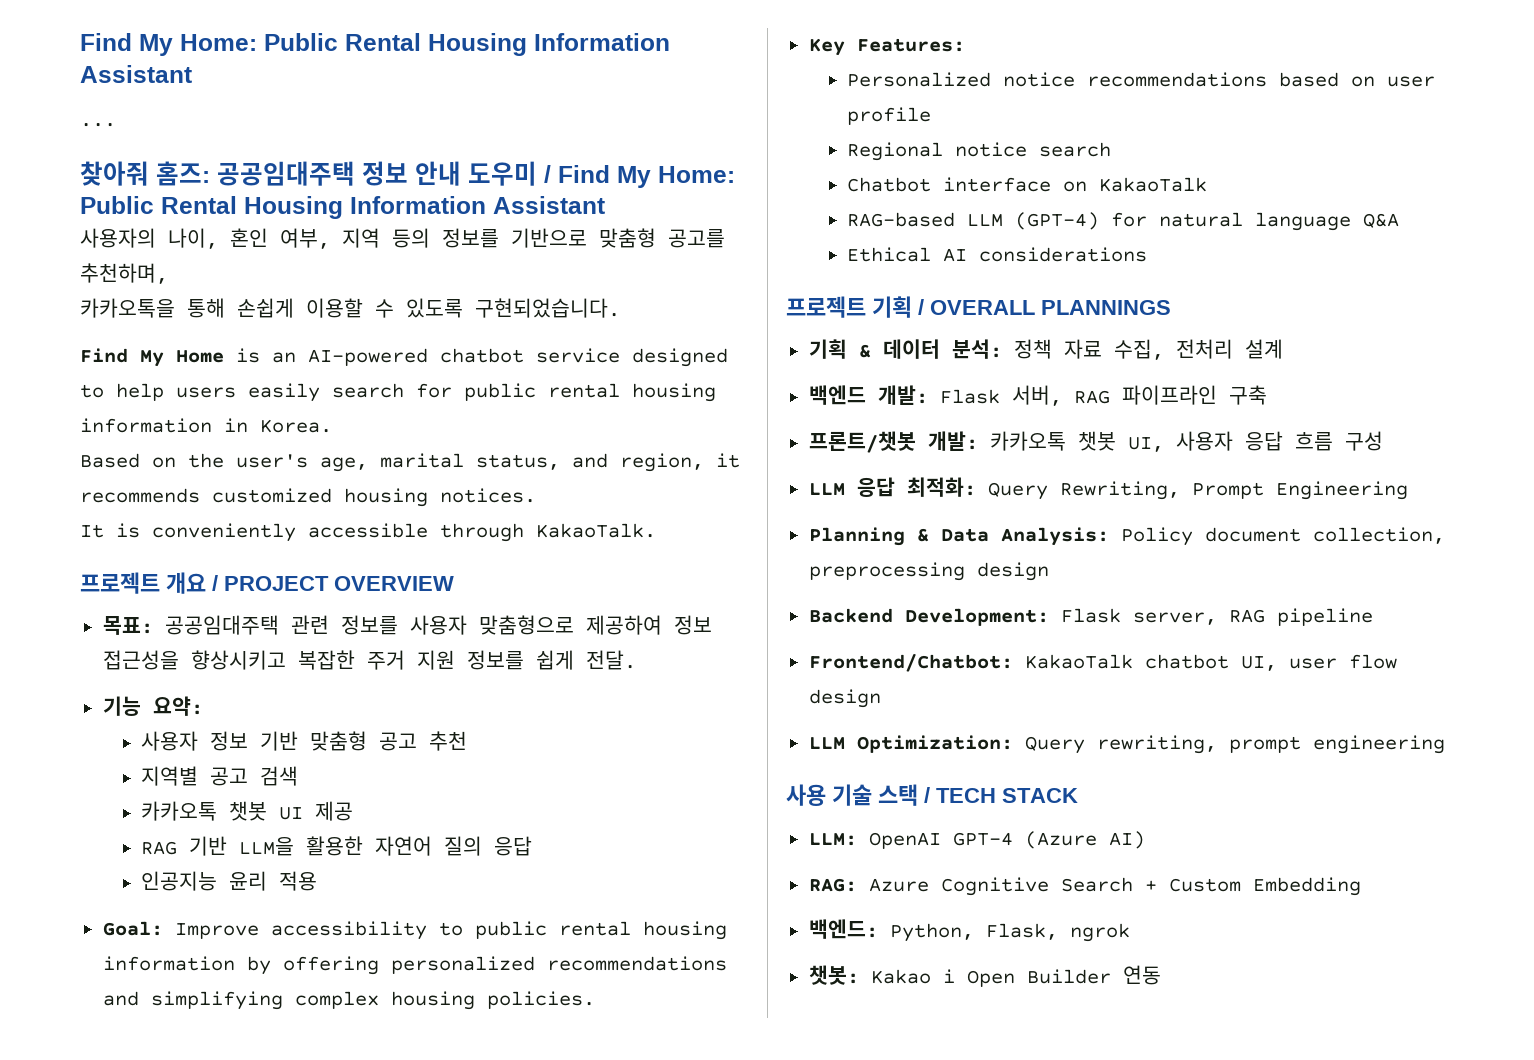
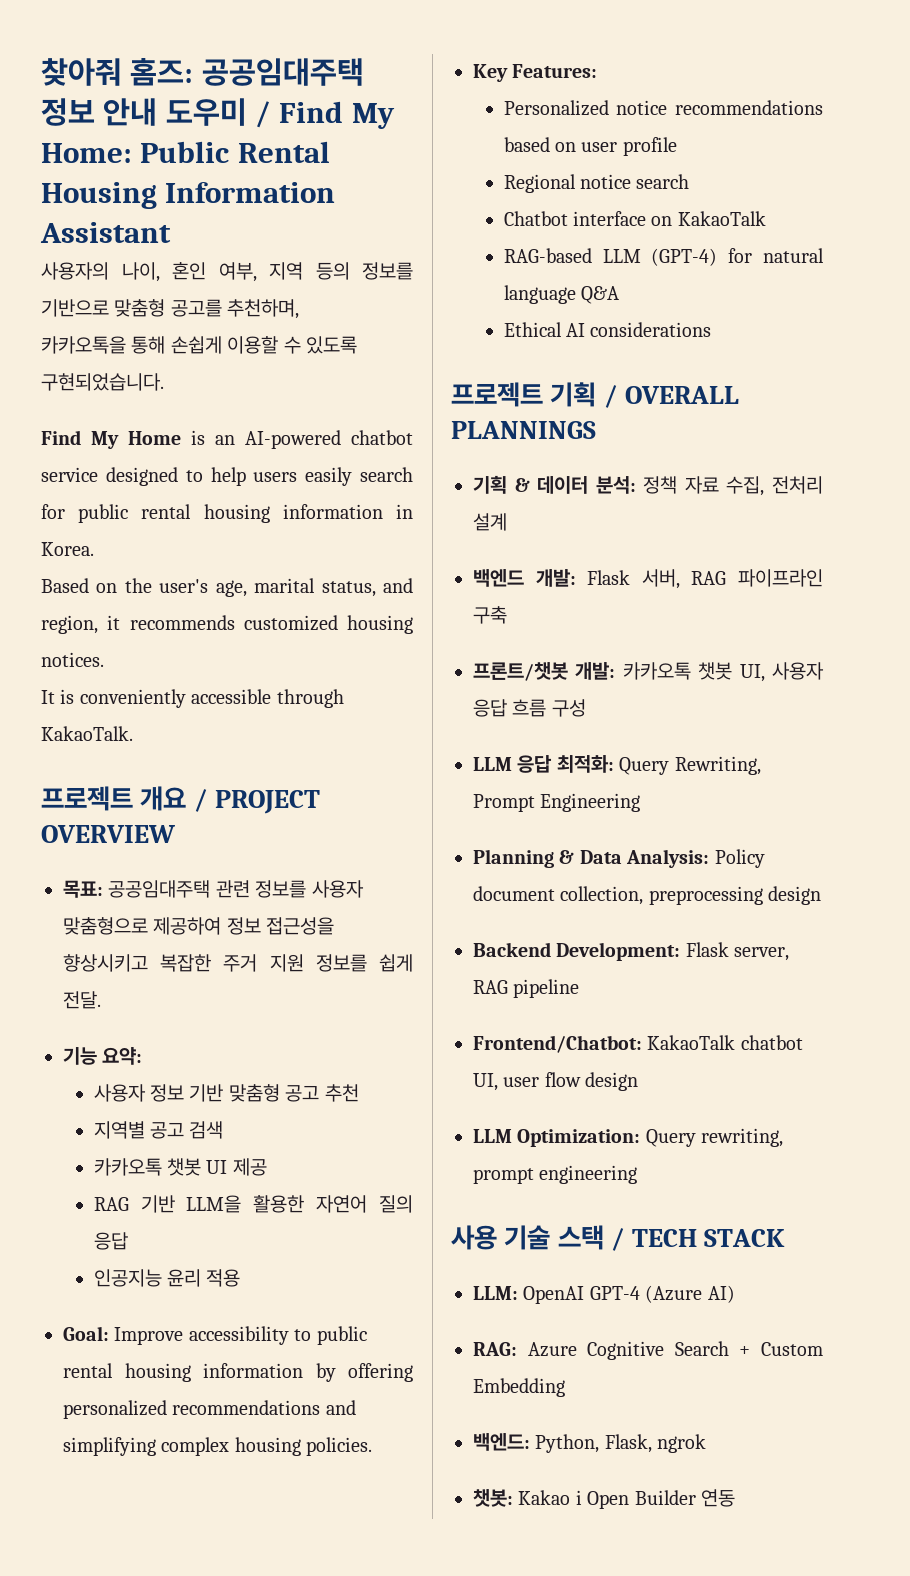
[80,33,670,56] [80,65,192,83] [80,123,116,127] Find My Home: Public Rental Housing Information Assistant // ... // -> (41, 72) none

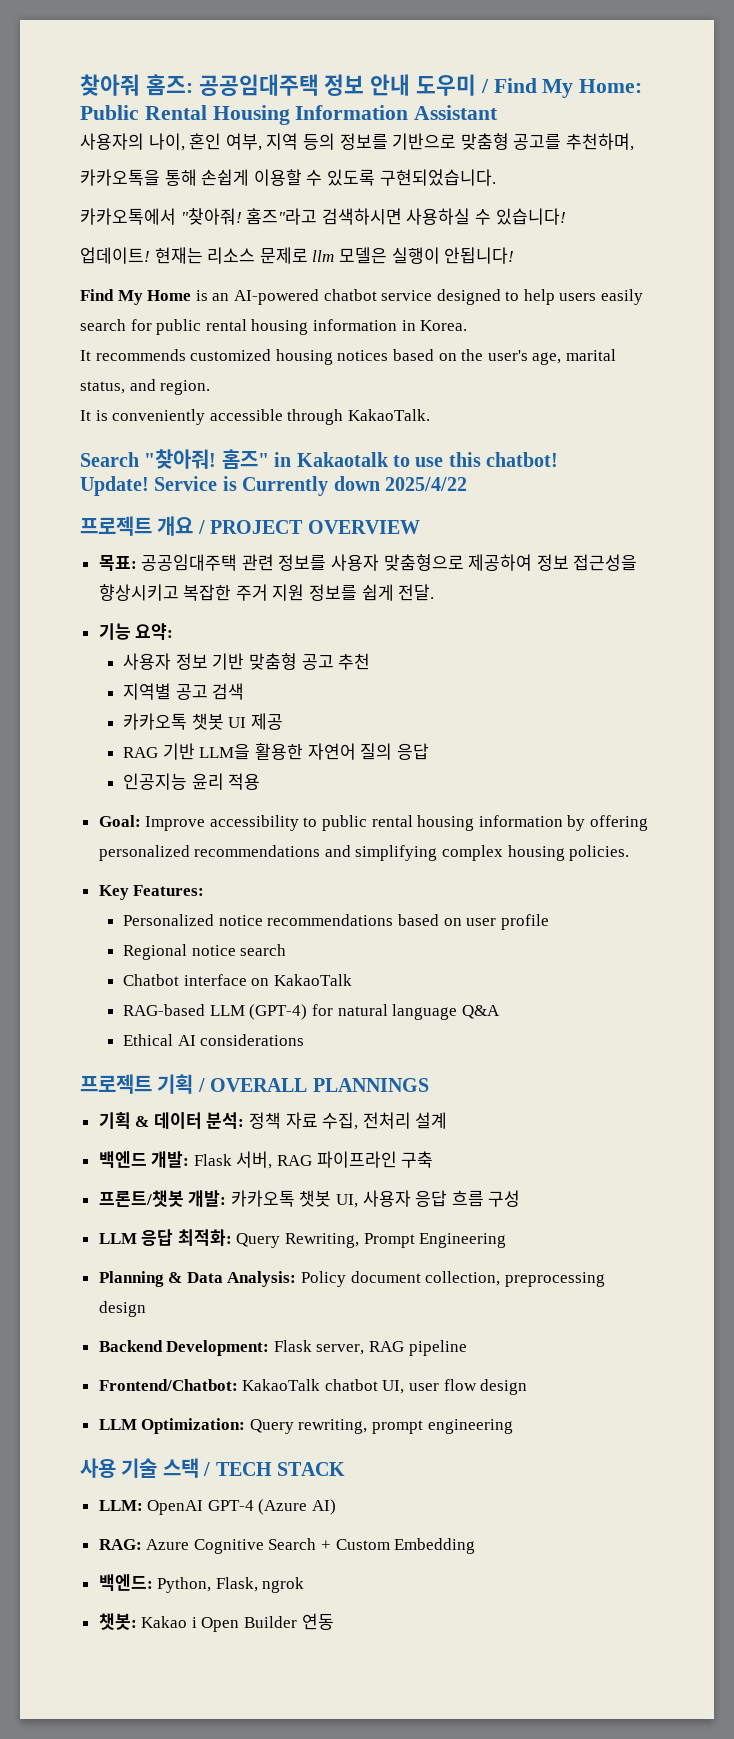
(164, 382) none -> [80,208,566,225] [80,247,515,264] // 카카오톡에서 "찾아줘! 홈즈"라고 검색하시면 사용하실 수 있습니다! // 업데이트! 현재는 리소스 문제로 llm 모델은 실행이 안됩니다!
[41,578,89,593] Based -> [80,349,434,365] It recommends customized housing notices based
[41,615,413,634] [41,652,104,667] region, it recommends customized housing notices. -> [160,380,211,395] region.
(133, 733) none -> [80,449,559,469] [80,476,467,496] // Search "찾아줘! 홈즈" in Kakaotalk to use this chatbot! // Update! Service is Currently down 2025/4/22

